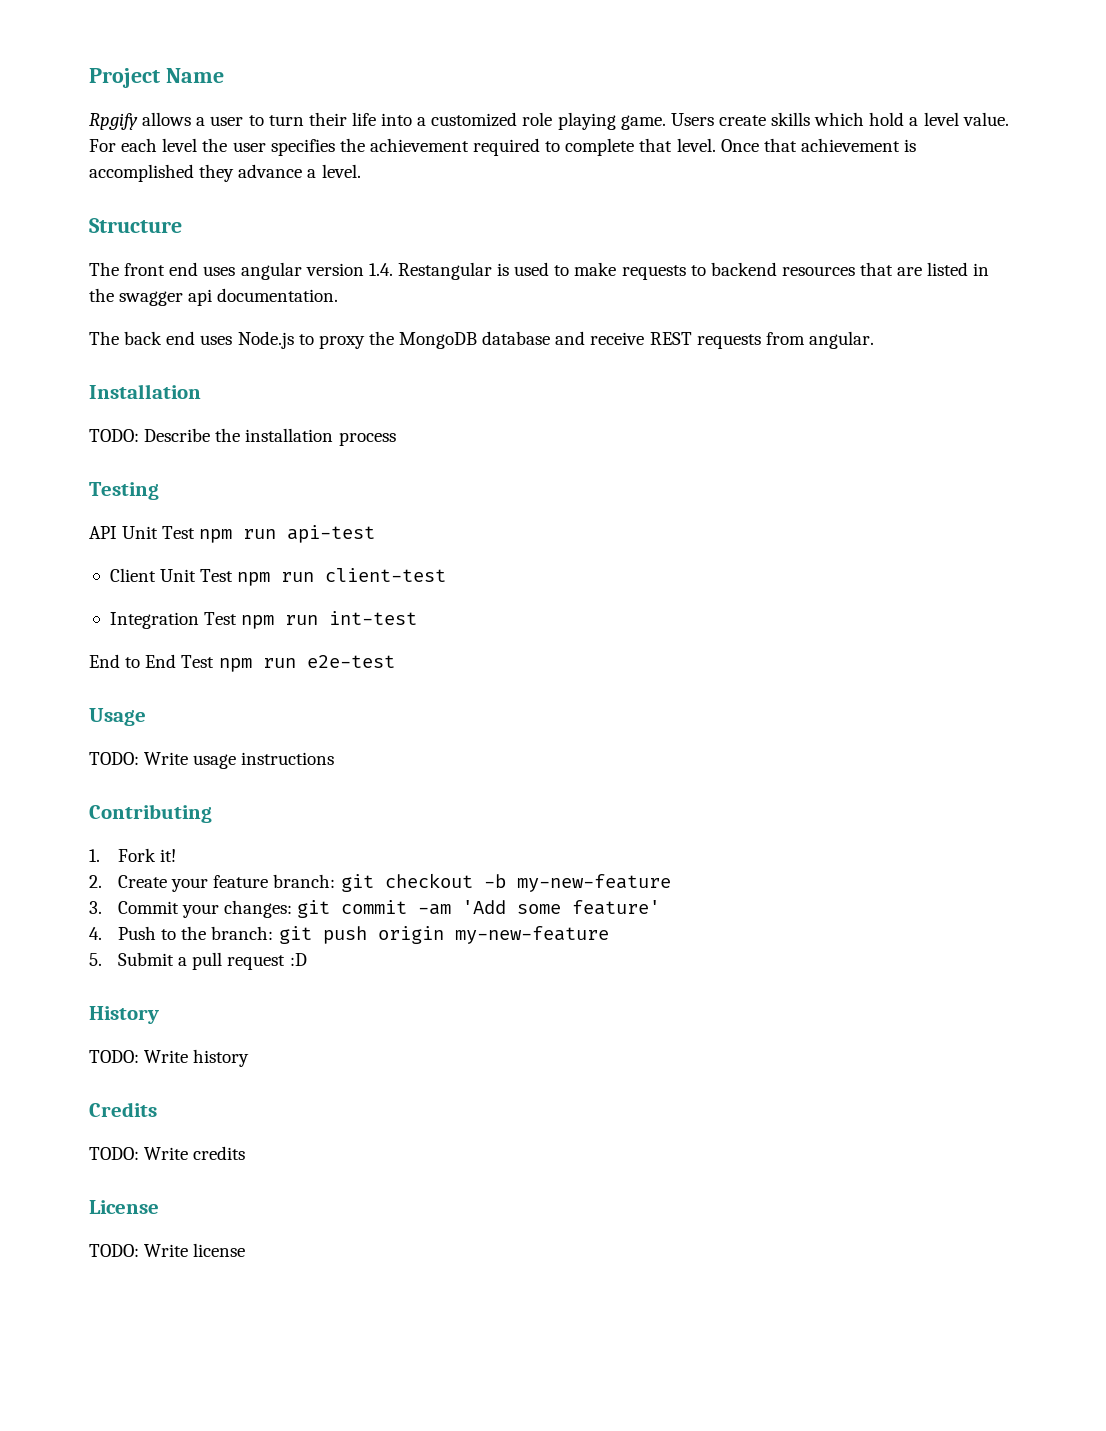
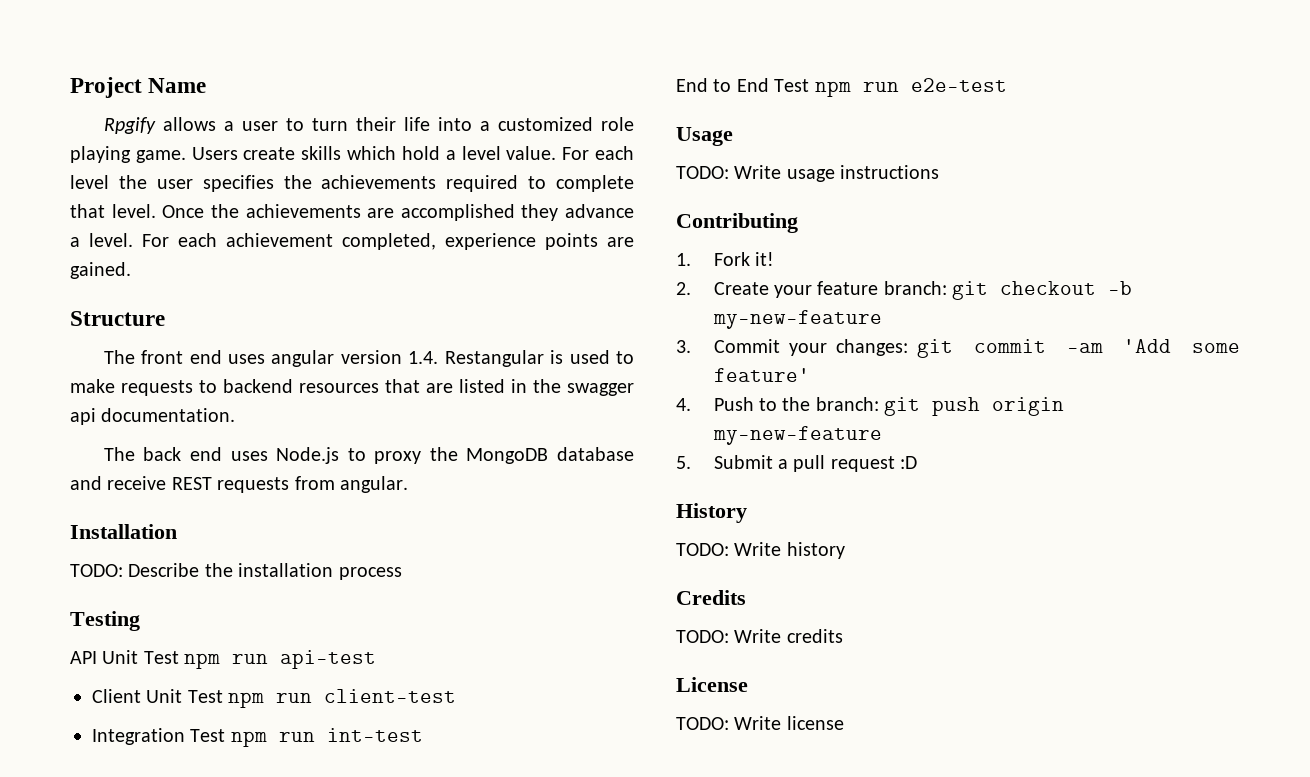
[369,138,469,152] achievement -> [321,175,437,189] achievements
[763,138,917,152] that achievement is -> [210,204,395,218] the achievements are
(361, 171) none -> [142,233,634,250] [70,262,131,279] For each achievement completed, experience points are gained.

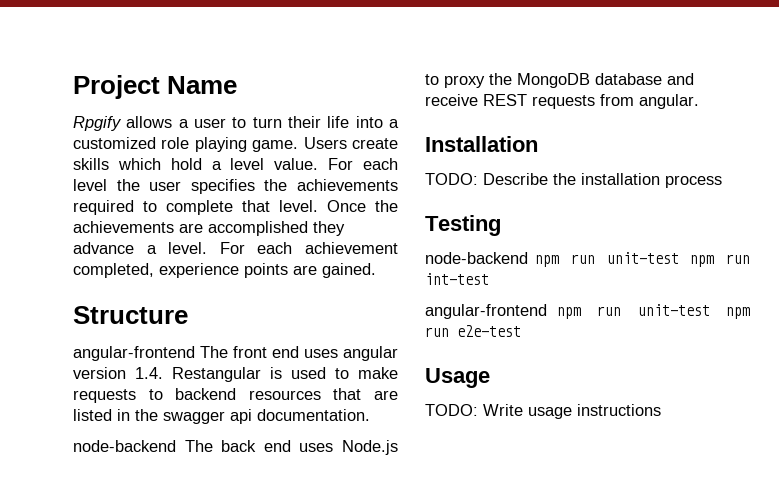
(165, 318) none -> [73,346,195,361] angular-frontend
(236, 415) none -> [73,440,176,452] node-backend
[70,650,377,669] [92,689,457,708] [92,728,226,745] API Unit Test npm run api-test // Client Unit Test npm run client-test // Integration Test -> [425,252,679,267] node-backend npm run unit-test
[676,78,810,92] End to End Test -> [425,304,710,319] angular-frontend npm run unit-test
[676,213,798,233] [676,252,774,266] [676,281,1133,300] [712,310,882,329] [676,339,1240,358] [713,368,810,382] [676,397,1065,416] [712,426,882,445] [676,455,918,472] [676,503,747,523] [676,542,845,559] [676,590,746,605] [676,629,843,643] [676,677,748,692] [676,716,844,730] // Contributing // 1. Fork it! // 2. Create your feature branch: git checkout -b my-new-feature // 3. Commit your changes: git commit -am 'Add some feature' // 4. Push to the branch: git push origin my-new-feature // 5. Submit a pull request :D // History // TODO: Write history // Credits // TODO: Write credits // License // TODO: Write license -> (661, 410) none

